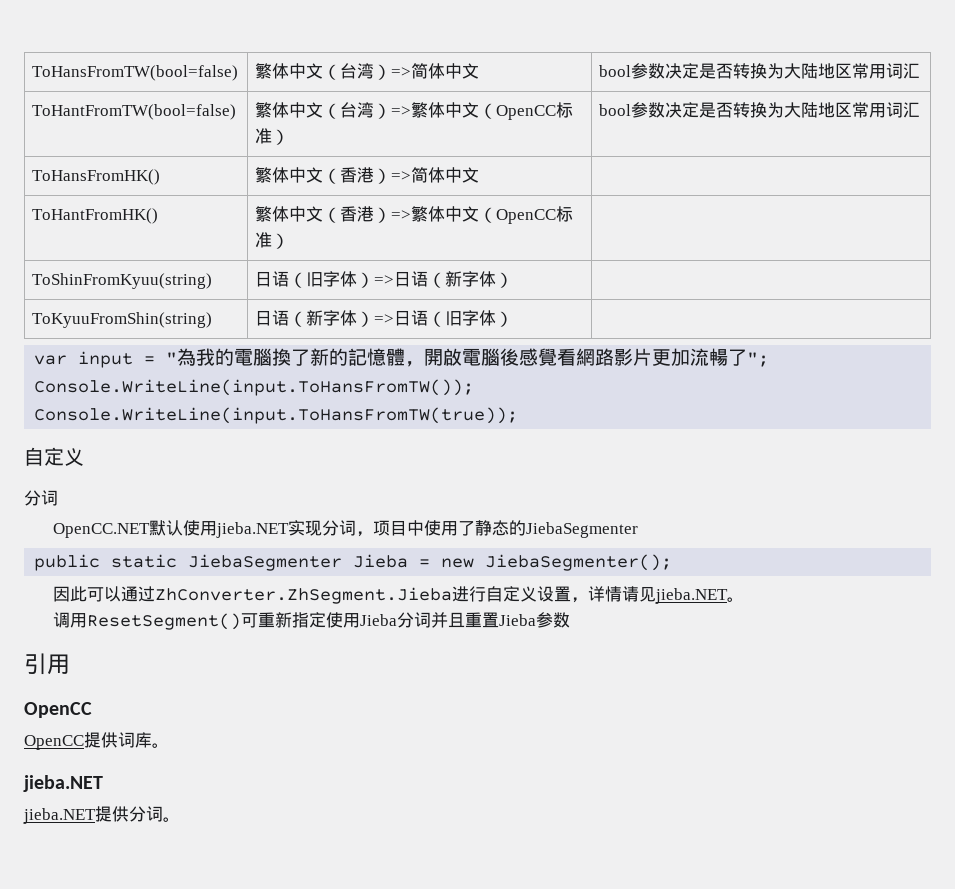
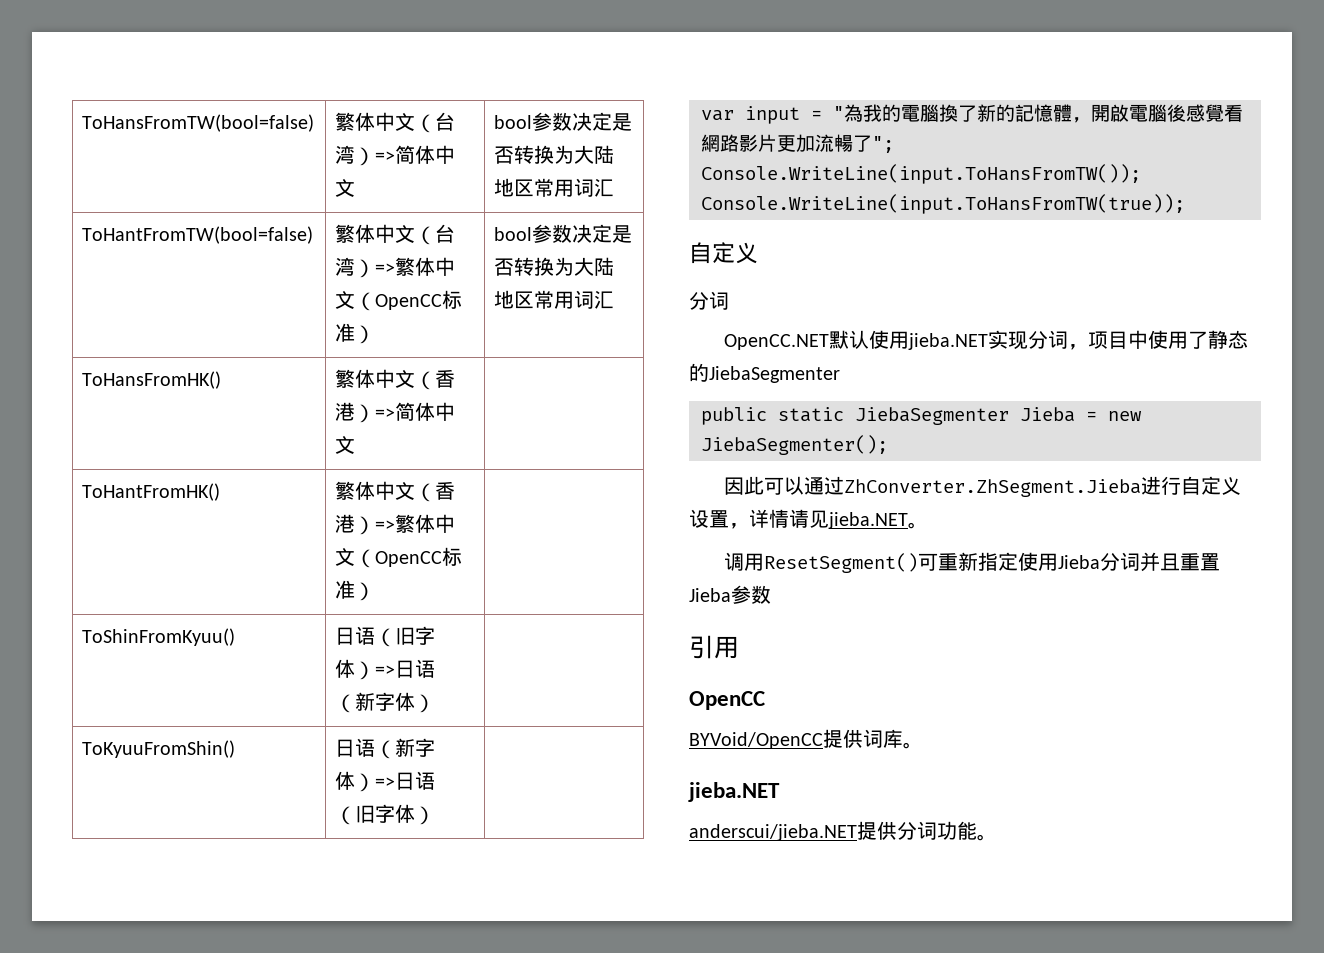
[32,273,213,289] ToShinFromKyuu(string) -> [82,628,236,646] ToShinFromKyuu()
[32,312,213,328] ToKyuuFromShin(string) -> [82,740,236,758] ToKyuuFromShin()
[24,735,84,750] OpenCC -> [689,732,823,749] BYVoid/OpenCC
[23,808,96,824] jieba.NET -> [689,824,857,841] anderscui/jieba.NET
(163, 814) none -> [937,821,977,840] 功能

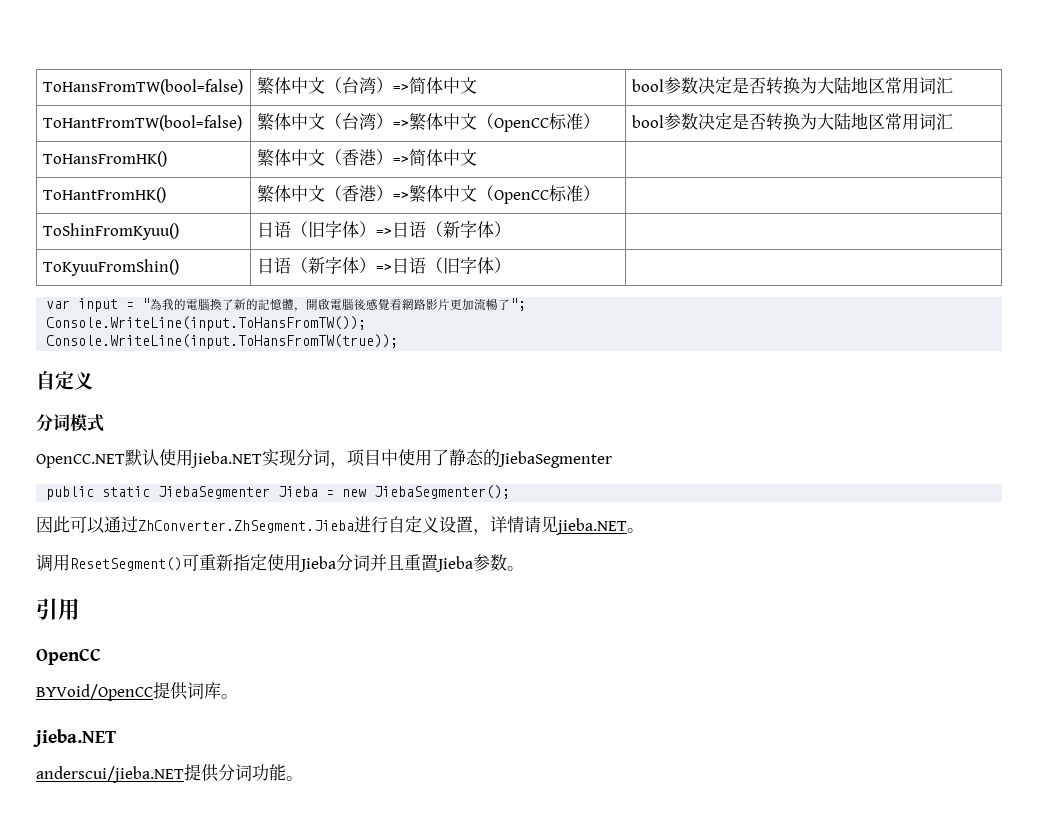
(729, 300) none -> [70,414,104,432] 模式
(771, 594) none -> [507,566,524,571] 。

